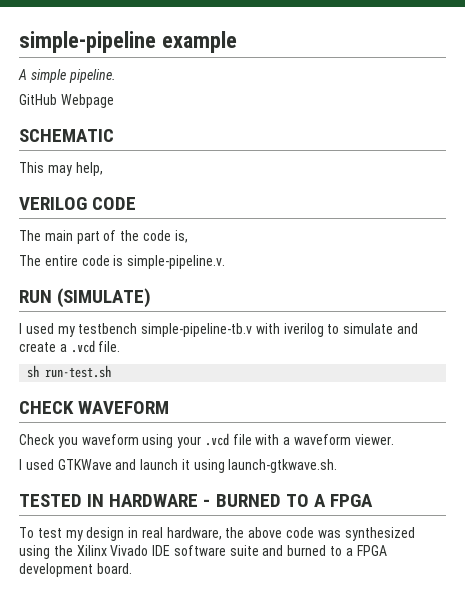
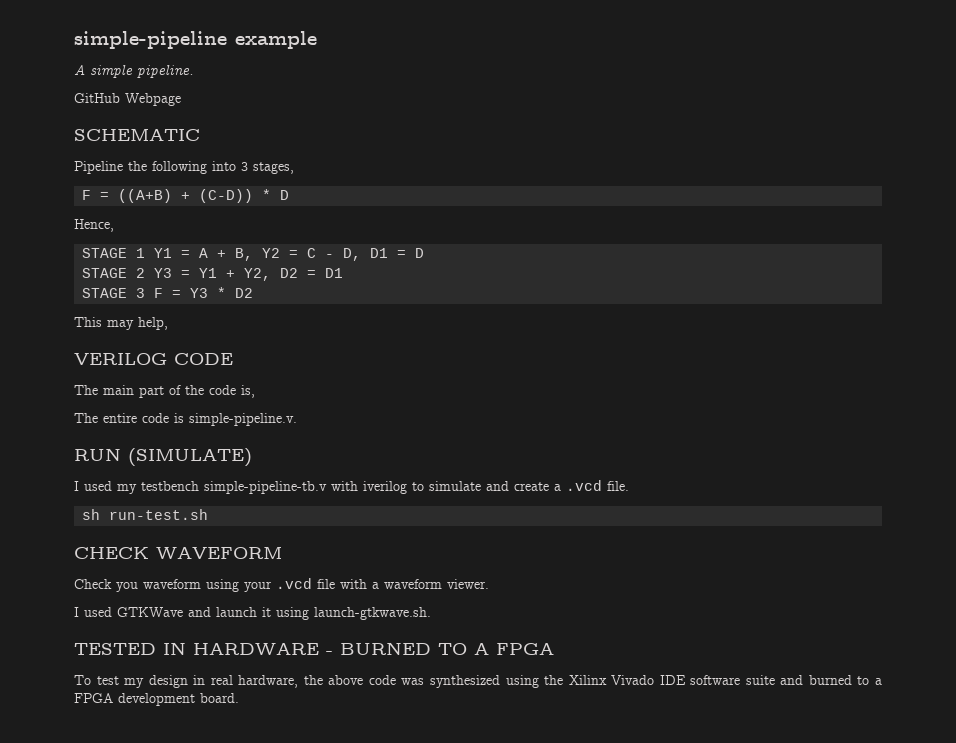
(114, 135) none -> [74,161,294,174] [82,189,290,203] [74,219,114,232] [82,248,425,261] [82,268,344,281] [82,287,254,298] // Pipeline the following into 3 stages, // F = ((A+B) + (C-D)) * D // Hence, // STAGE 1 Y1 = A + B, Y2 = C - D, D1 = D // STAGE 2 Y3 = Y1 + Y2, D2 = D1 // STAGE 3 F = Y3 * D2

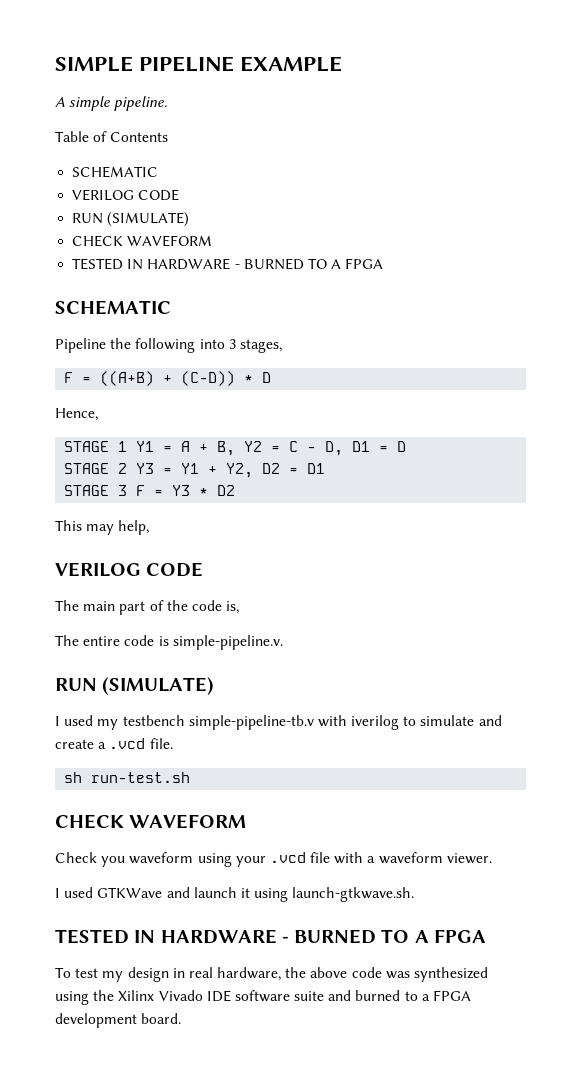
[74,31,317,49] simple-pipeline example -> [55,56,342,72] SIMPLE PIPELINE EXAMPLE
[74,93,181,106] GitHub Webpage -> [55,131,169,142] [72,166,159,178] [72,189,180,201] [72,212,190,227] [72,235,213,247] [72,258,384,270] Table of Contents // SCHEMATIC // VERILOG CODE // RUN (SIMULATE) // CHECK WAVEFORM // TESTED IN HARDWARE - BURNED TO A FPGA

